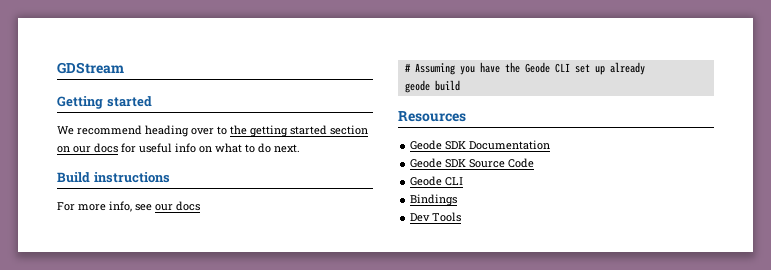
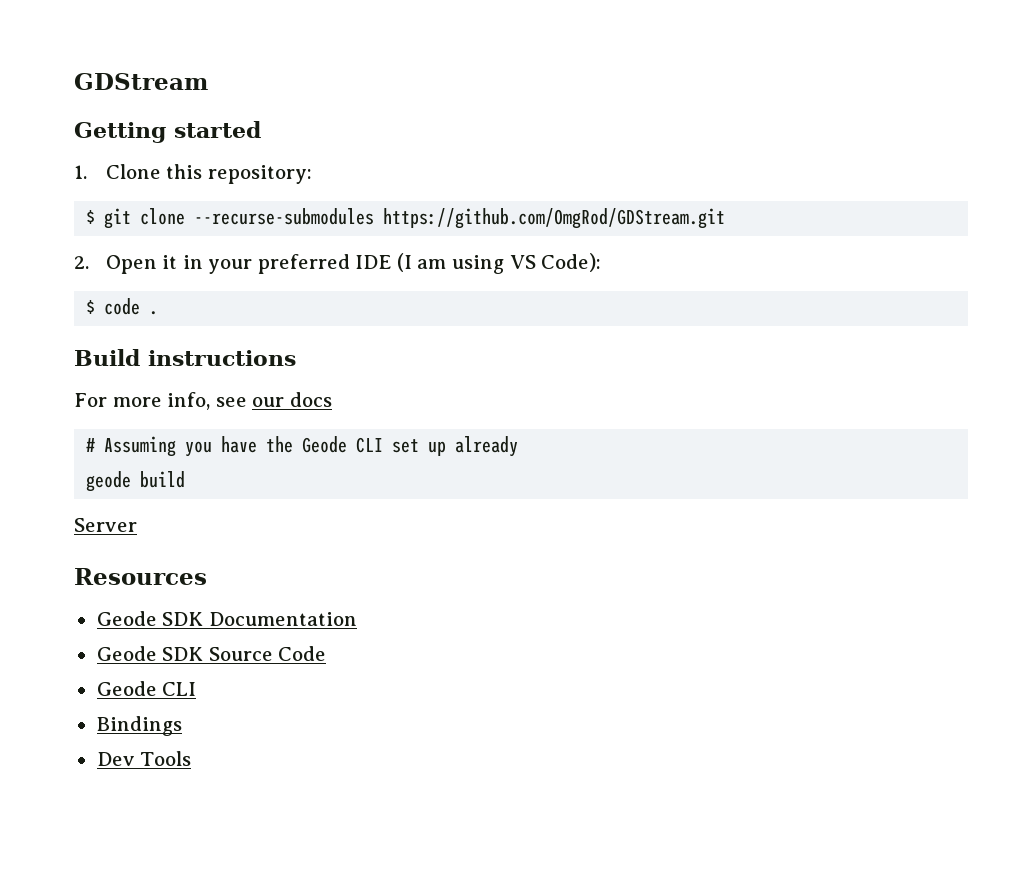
[57,125,368,137] [57,143,300,153] We recommend heading over to the getting started section on our docs for useful info on what to do next. -> [74,164,312,184] [86,208,726,229] [74,253,602,274] [86,298,159,315] 1. Clone this repository: // $ git clone --recurse-submodules https://github.com/OmgRod/GDStream.git // 2. Open it in your preferred IDE (I am using VS Code): // $ code .
(460, 85) none -> [74,518,137,532] // Server

